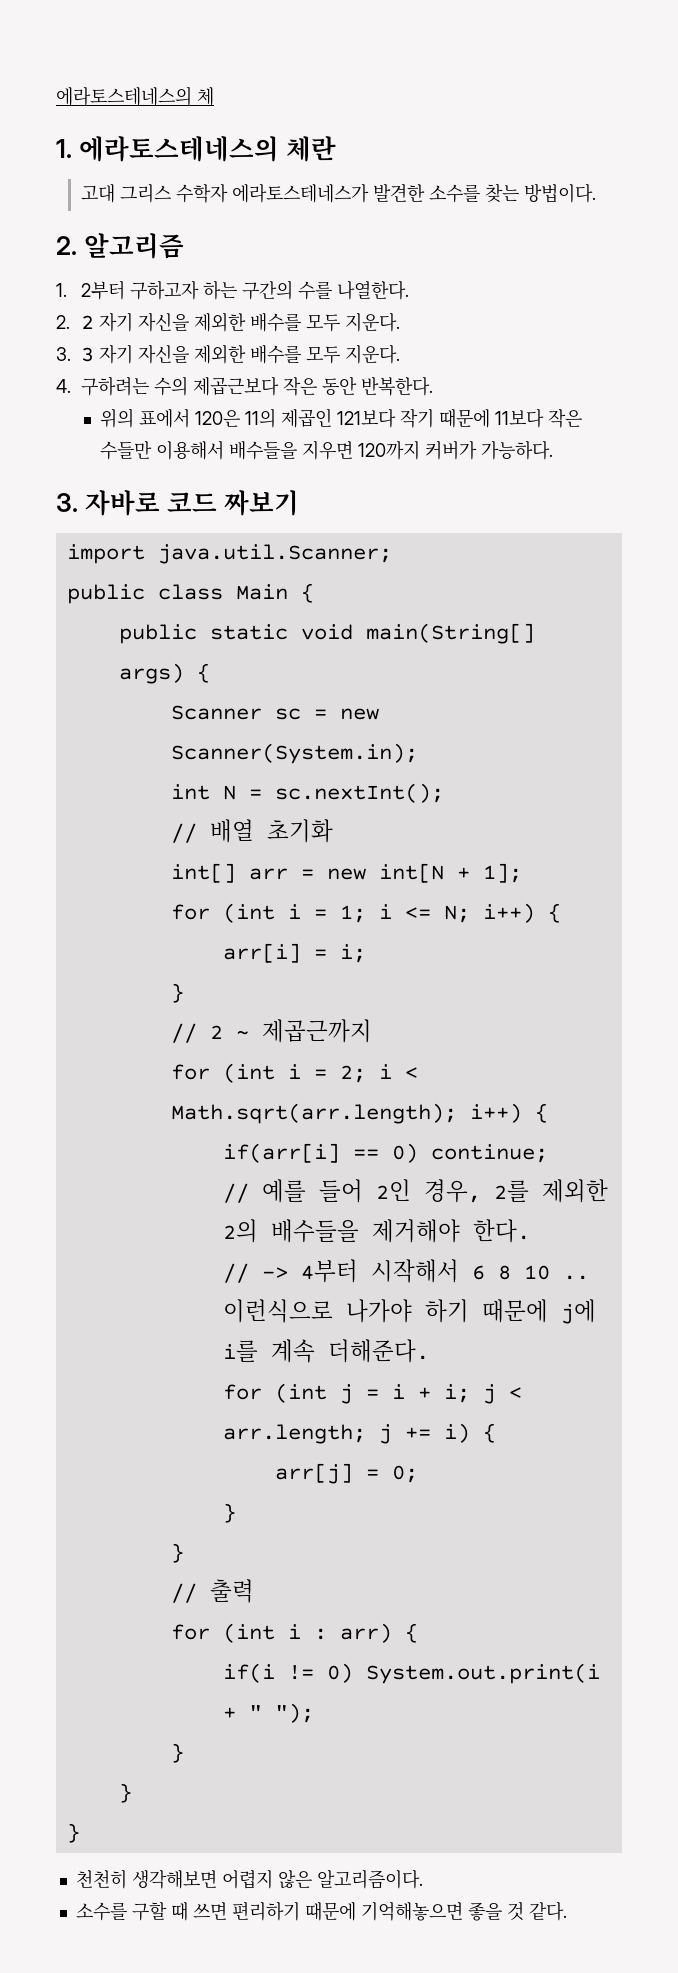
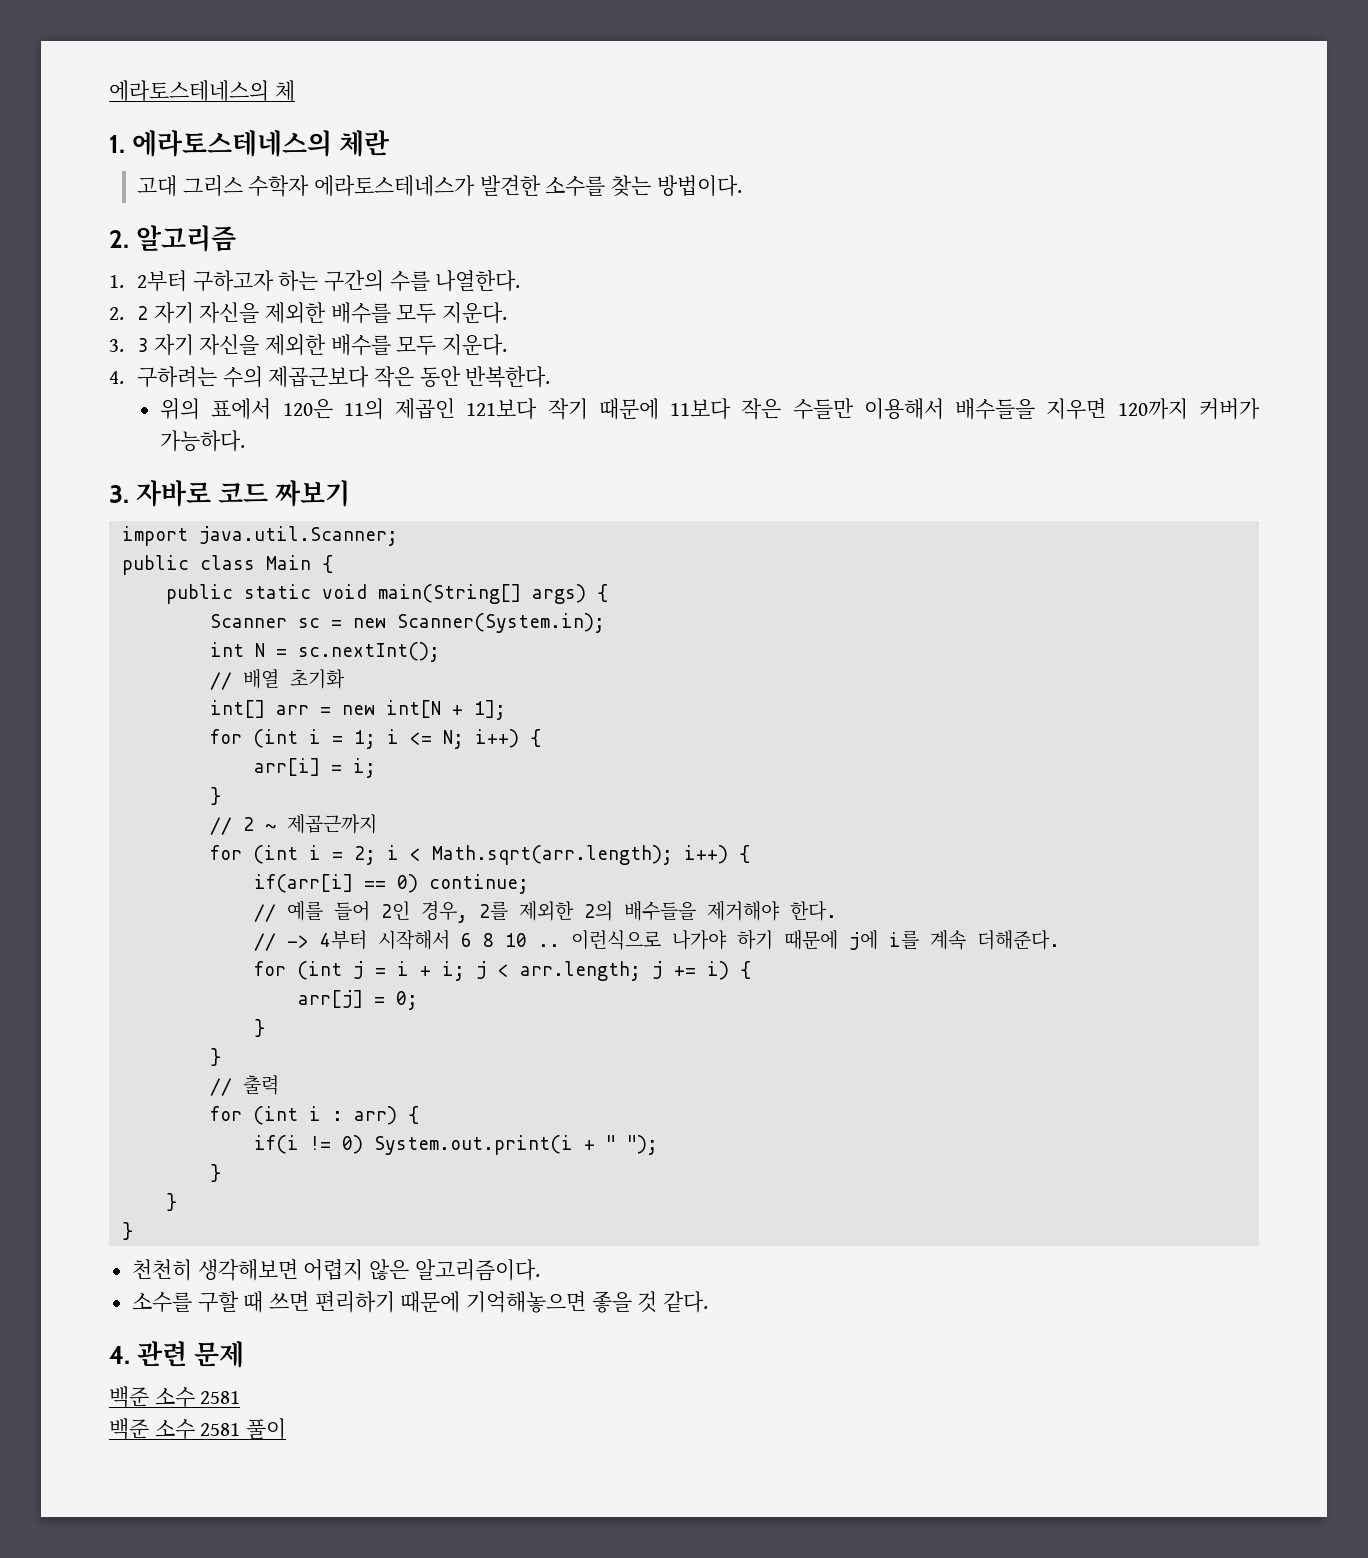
(567, 1911) none -> [109,1341,245,1368] [109,1386,241,1408] [109,1418,287,1440] // 4. 관련 문제 // 백준 소수 2581 // 백준 소수 2581 풀이

